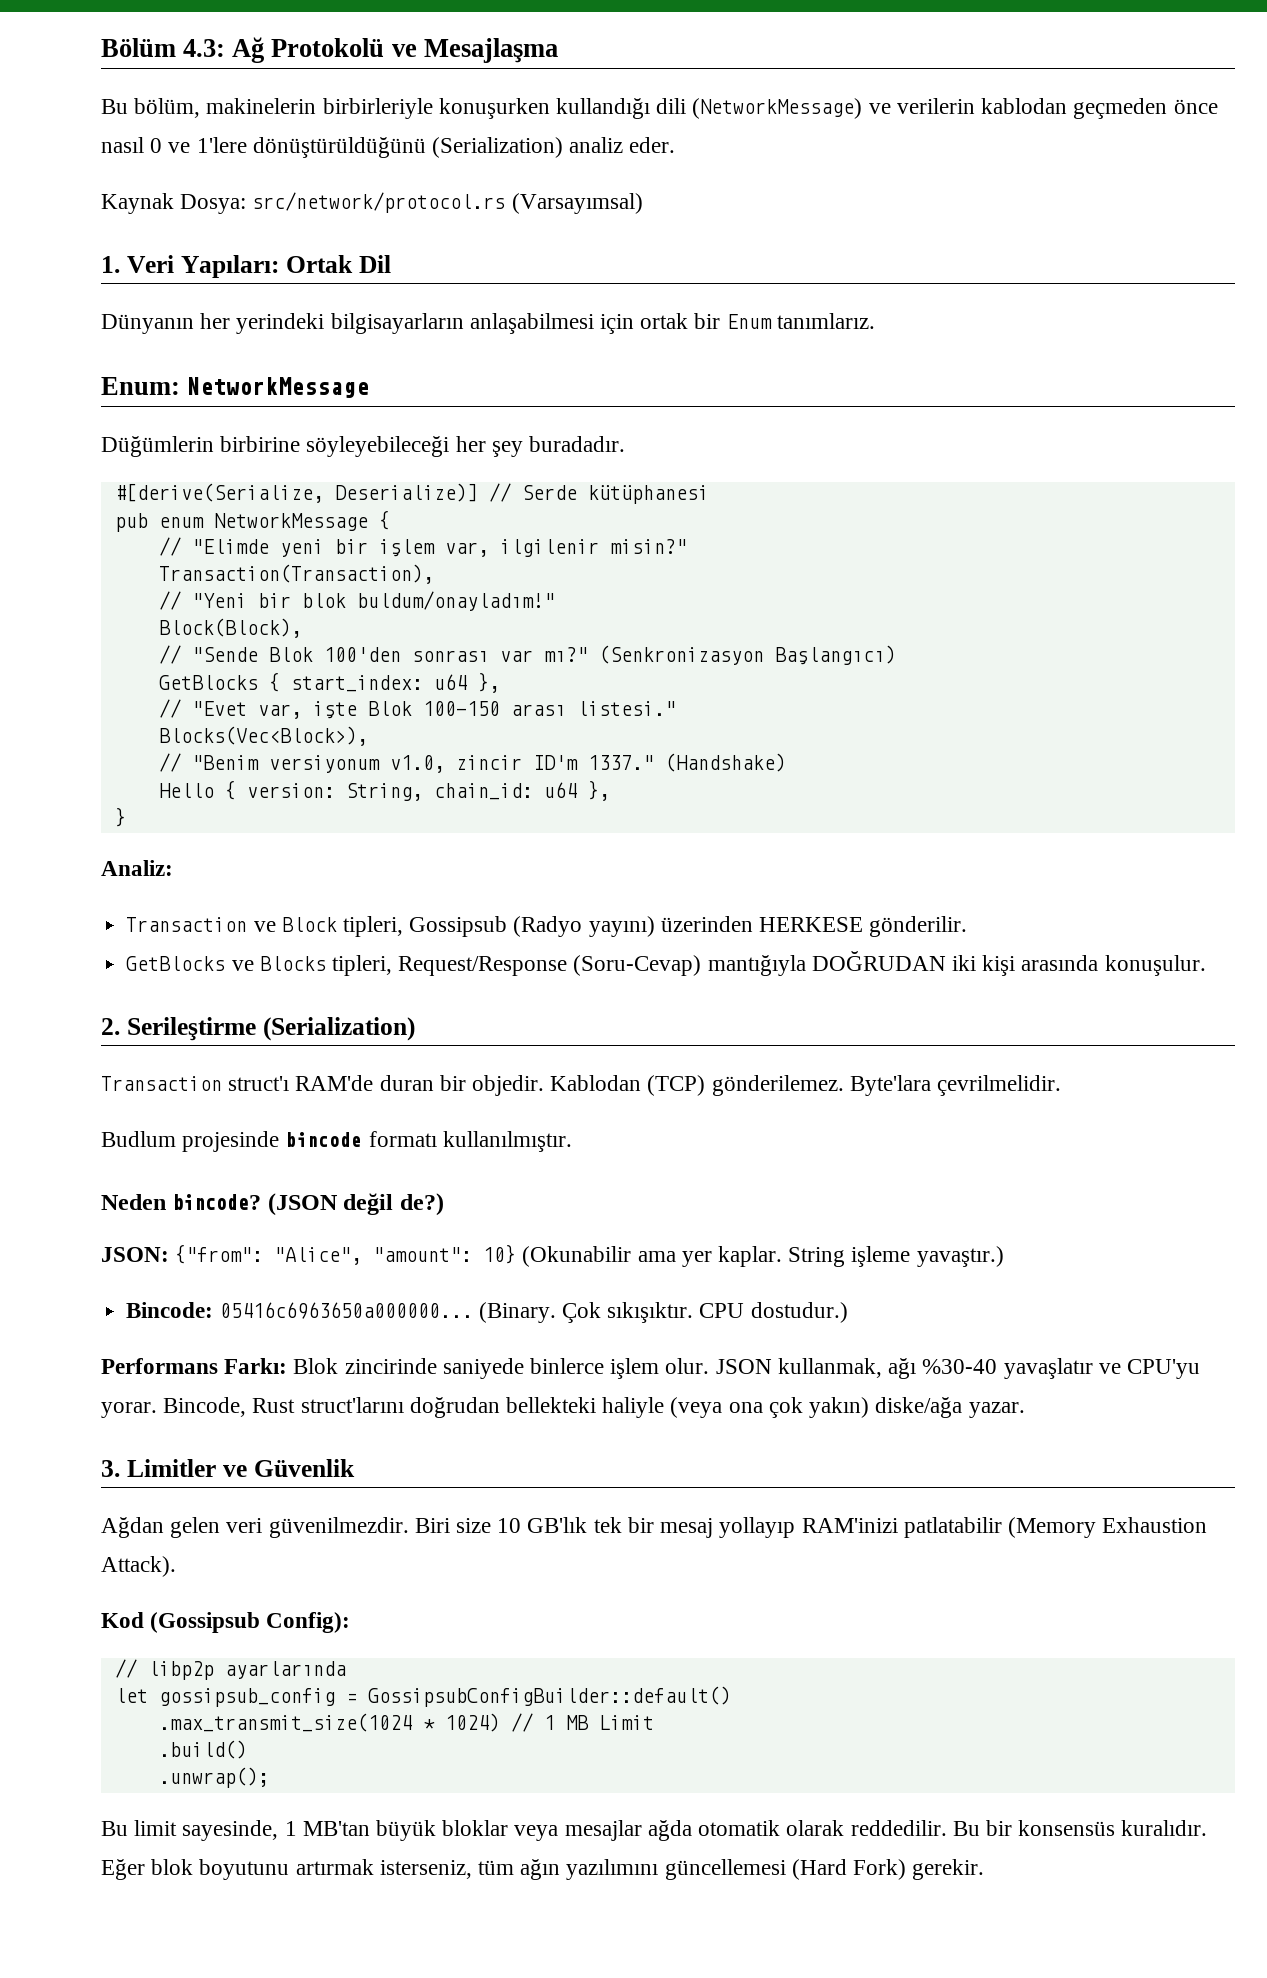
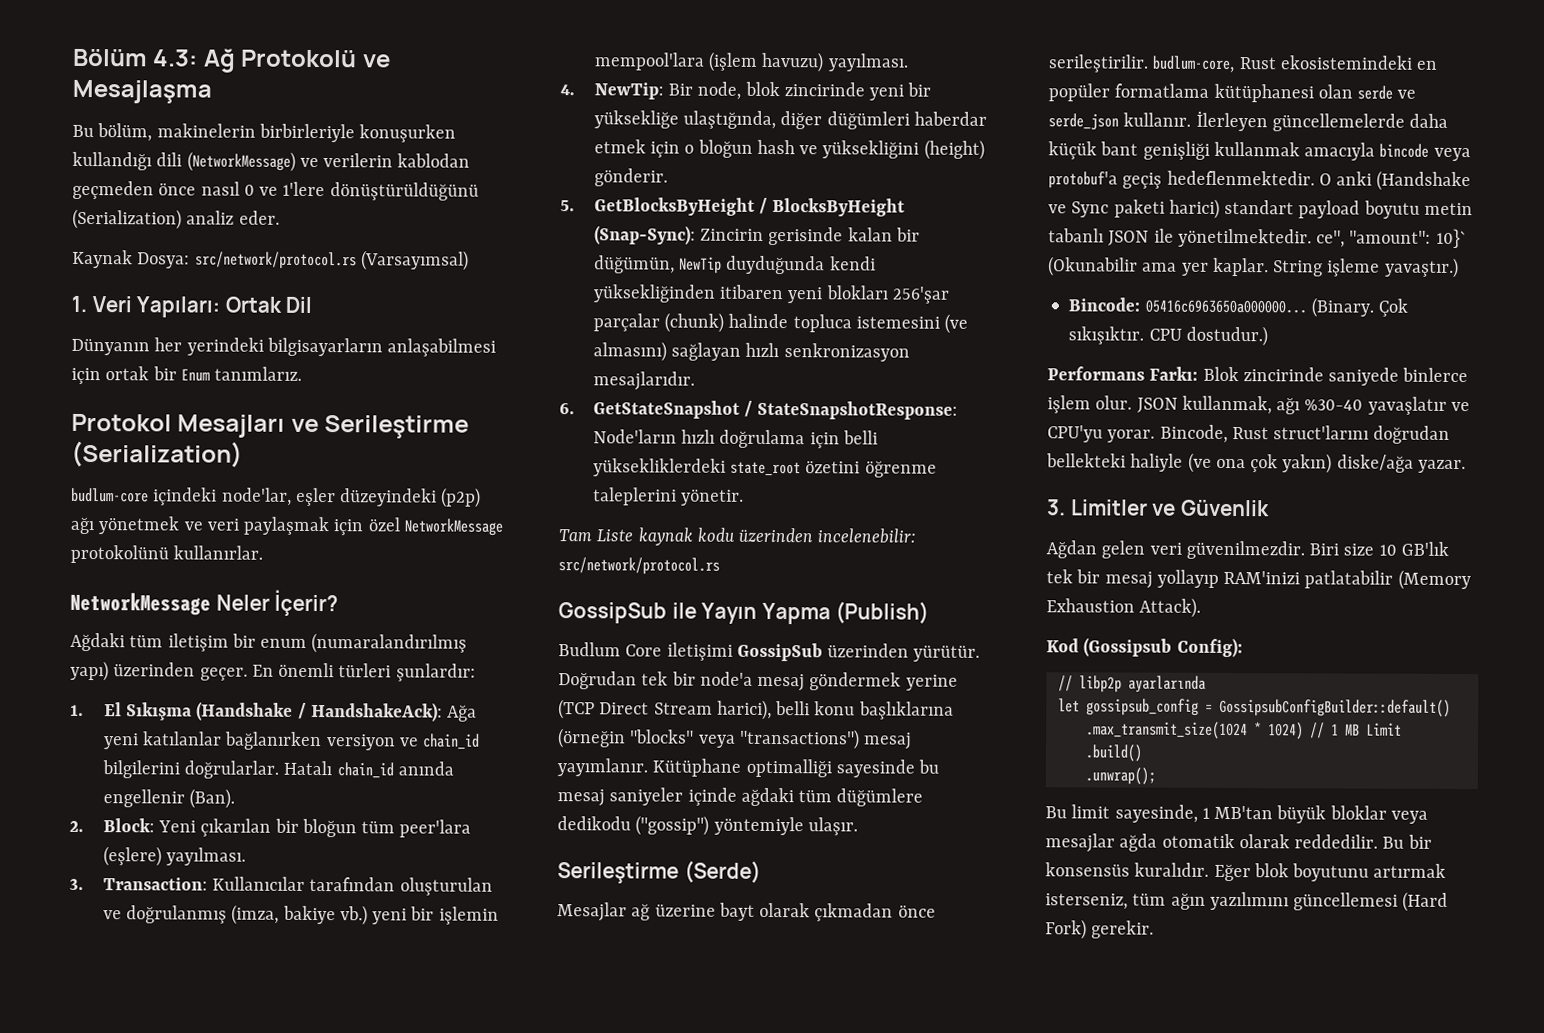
[101,377,370,398] [101,436,626,457] [114,483,709,504] [114,510,390,532] [158,537,687,557] [158,564,434,584] [158,591,555,611] [158,618,302,638] [158,645,896,665] [158,672,500,693] [158,699,676,719] [158,726,368,746] [158,753,786,773] [158,780,610,801] [114,807,126,827] [101,860,173,876] [126,916,968,937] [126,951,1206,976] [101,1017,415,1041] [101,1075,1062,1096] [101,1131,572,1152] [101,1193,444,1216] [101,1244,517,1265] Enum: NetworkMessage // Düğümlerin birbirine söyleyebileceği her şey buradadır. // #[derive(Serialize, Deserialize)] // Serde kütüphanesi // pub enum NetworkMessage { // // "Elimde yeni bir işlem var, ilgilenir misin?" // Transaction(Transaction), // // "Yeni bir blok buldum/onayladım!" // Block(Block), // // "Sende Blok 100'den sonrası var mı?" (Senkronizasyon Başlangıcı) // GetBlocks { start_index: u64 }, // // "Evet var, işte Blok 100-150 arası listesi." // Blocks(Vec<Block>), // // "Benim versiyonum v1.0, zincir ID'm 1337." (Handshake) // Hello { version: String, chain_id: u64 }, // } // Analiz: // Transaction ve Block tipleri, Gossipsub (Radyo yayını) üzerinden HERKESE gönderilir. // GetBlocks ve Blocks tipleri, Request/Response (Soru-Cevap) mantığıyla DOĞRUDAN iki kişi arasında konuşulur. // 2. Serileştirme (Serialization) // Transaction struct'ı RAM'de duran bir objedir. Kablodan (TCP) gönderilemez. Byte'lara çevrilmelidir. // Budlum projesinde bincode formatı kullanılmıştır. // Neden bincode? (JSON değil de?) // JSON: {"from": "Alice", "amount": 10} -> [71,413,470,439] [71,440,243,468] [71,487,482,508] [70,516,503,536] [70,544,264,564] [70,589,339,617] [70,632,468,654] [70,660,476,682] [70,701,478,722] [102,731,481,751] [101,760,454,779] [102,788,236,809] [69,818,472,838] [102,846,247,867] [69,876,493,896] [102,904,499,926] [593,51,909,73] [560,81,932,101] [593,110,987,130] [593,139,985,160] [593,168,668,187] [560,197,906,217] [593,225,920,246] [593,255,876,275] [592,284,950,304] [592,312,969,334] [592,341,910,362] [592,371,695,391] [559,400,959,420] [592,429,878,449] [592,458,937,478] [592,487,745,506] [558,527,917,546] [558,557,720,575] [558,601,930,625] [558,642,981,662] [558,671,958,692] [558,699,954,720] [557,728,913,750] [557,758,940,778] [557,787,924,807] [557,815,858,836] [557,860,761,884] [557,902,936,922] [1048,54,1438,74] [1048,83,1417,103] [1048,110,1449,132] [1048,141,1471,162] [1048,170,1472,192] [1048,198,1473,219] [1048,228,1467,249] Protokol Mesajları ve Serileştirme (Serialization) // budlum-core içindeki node'lar, eşler düzeyindeki (p2p) ağı yönetmek ve veri paylaşmak için özel NetworkMessage protokolünü kullanırlar. // NetworkMessage Neler İçerir? // Ağdaki tüm iletişim bir enum (numaralandırılmış yapı) üzerinden geçer. En önemli türleri şunlardır: // 1. El Sıkışma (Handshake / HandshakeAck): Ağa yeni katılanlar bağlanırken versiyon ve chain_id bilgilerini doğrularlar. Hatalı chain_id anında engellenir (Ban). // 2. Block: Yeni çıkarılan bir bloğun tüm peer'lara (eşlere) yayılması. // 3. Transaction: Kullanıcılar tarafından oluşturulan ve doğrulanmış (imza, bakiye vb.) yeni bir işlemin mempool'lara (işlem havuzu) yayılması. // 4. NewTip: Bir node, blok zincirinde yeni bir yüksekliğe ulaştığında, diğer düğümleri haberdar etmek için o bloğun hash ve yüksekliğini (height) gönderir. // 5. GetBlocksByHeight / BlocksByHeight (Snap-Sync): Zincirin gerisinde kalan bir düğümün, NewTip duyduğunda kendi yüksekliğinden itibaren yeni blokları 256'şar parçalar (chunk) halinde topluca istemesini (ve almasını) sağlayan hızlı senkronizasyon mesajlarıdır. // 6. GetStateSnapshot / StateSnapshotResponse: Node'ların hızlı doğrulama için belli yüksekliklerdeki state_root özetini öğrenme taleplerini yönetir. // Tam Liste kaynak kodu üzerinden incelenebilir: src/network/protocol.rs // GossipSub ile Yayın Yapma (Publish) // Budlum Core iletişimi GossipSub üzerinden yürütür. Doğrudan tek bir node'a mesaj göndermek yerine (TCP Direct Stream harici), belli konu başlıklarına (örneğin "blocks" veya "transactions") mesaj yayımlanır. Kütüphane optimalliği sayesinde bu mesaj saniyeler içinde ağdaki tüm düğümlere dedikodu ("gossip") yöntemiyle ulaşır. // Serileştirme (Serde) // Mesajlar ağ üzerine bayt olarak çıkmadan önce serileştirilir. budlum-core, Rust ekosistemindeki en popüler formatlama kütüphanesi olan serde ve serde_json kullanır. İlerleyen güncellemelerde daha küçük bant genişliği kullanmak amacıyla bincode veya protobuf'a geçiş hedeflenmektedir. O anki (Handshake ve Sync paketi harici) standart payload boyutu metin tabanlı JSON ile yönetilmektedir. ce", "amount": 10}`
[670,1397,723,1418] (veya -> [1187,452,1212,473] (ve

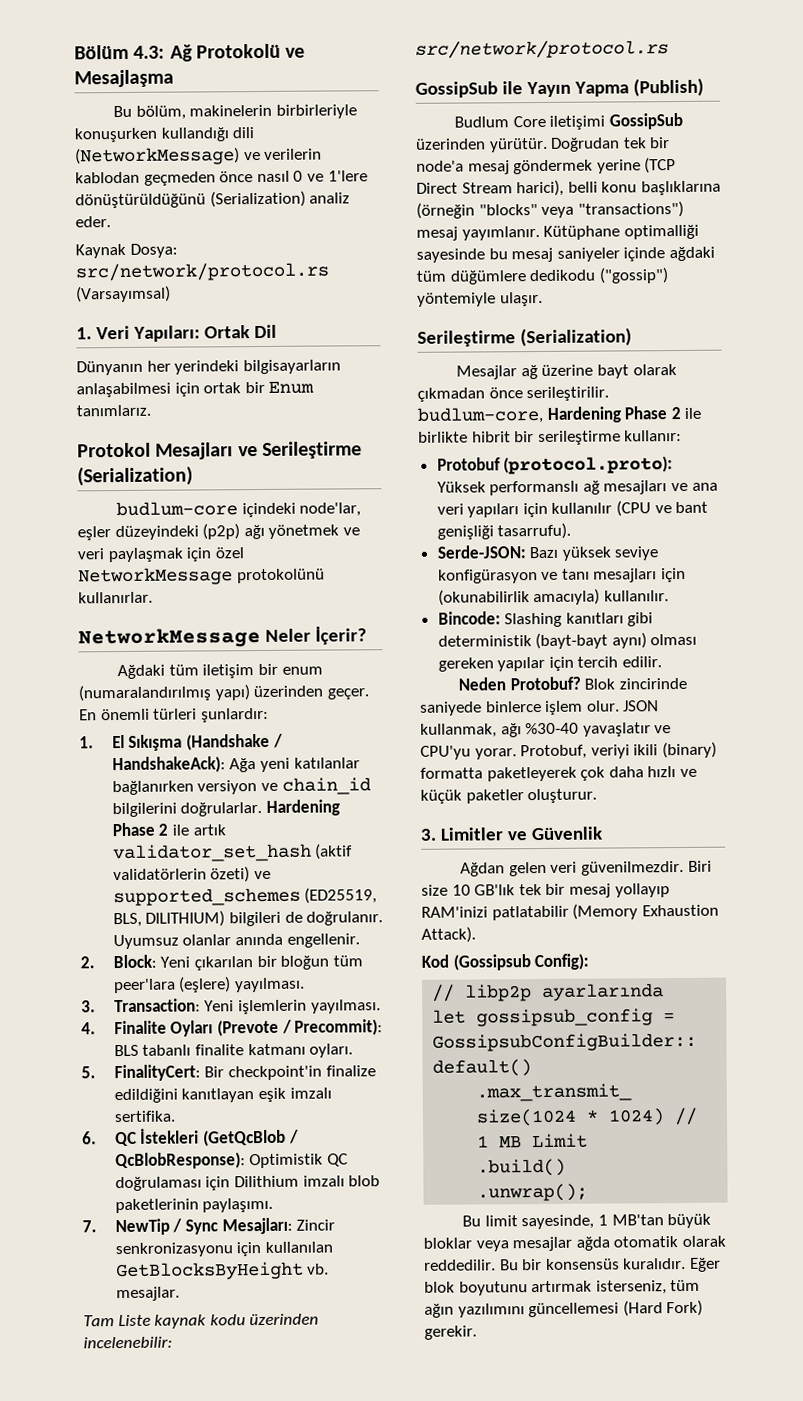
[283,760,454,779] [102,788,236,809] Hatalı chain_id anında engellenir (Ban). -> [265,799,340,816] [111,822,226,837] [112,843,354,863] [112,866,271,883] [112,887,378,907] [112,910,384,928] [112,933,360,950] Hardening Phase 2 ile artık validator_set_hash (aktif validatörlerin özeti) ve supported_schemes (ED25519, BLS, DILITHIUM) bilgileri de doğrulanır. Uyumsuz olanlar anında engellenir.
[212,876,493,896] [102,904,499,926] [593,51,909,73] [560,81,932,101] [593,110,987,130] [593,139,985,160] [593,168,668,187] [560,197,906,217] [593,225,920,246] [593,255,876,275] [592,284,950,304] [592,312,969,334] [592,341,910,362] [592,371,695,391] [559,400,959,420] [592,429,878,449] [592,458,937,478] [592,487,745,506] Kullanıcılar tarafından oluşturulan ve doğrulanmış (imza, bakiye vb.) yeni bir işlemin mempool'lara (işlem havuzu) yayılması. // 4. NewTip: Bir node, blok zincirinde yeni bir yüksekliğe ulaştığında, diğer düğümleri haberdar etmek için o bloğun hash ve yüksekliğini (height) gönderir. // 5. GetBlocksByHeight / BlocksByHeight (Snap-Sync): Zincirin gerisinde kalan bir düğümün, NewTip duyduğunda kendi yüksekliğinden itibaren yeni blokları 256'şar parçalar (chunk) halinde topluca istemesini (ve almasını) sağlayan hızlı senkronizasyon mesajlarıdır. // 6. GetStateSnapshot / StateSnapshotResponse: Node'ların hızlı doğrulama için belli yüksekliklerdeki state_root özetini öğrenme taleplerini yönetir. -> [204,999,381,1015] [81,1019,384,1037] [113,1043,354,1058] [81,1064,376,1082] [113,1087,332,1104] [113,1110,176,1123] [82,1128,299,1147] [114,1152,348,1170] [114,1175,381,1192] [114,1197,274,1214] [82,1217,336,1236] [114,1241,333,1258] [115,1261,330,1281] [115,1286,180,1302] Yeni işlemlerin yayılması. // 4. Finalite Oyları (Prevote / Precommit): BLS tabanlı finalite katmanı oyları. // 5. FinalityCert: Bir checkpoint'in finalize edildiğini kanıtlayan eşik imzalı sertifika. // 6. QC İstekleri (GetQcBlob / QcBlobResponse): Optimistik QC doğrulaması için Dilithium imzalı blob paketlerinin paylaşımı. // 7. NewTip / Sync Mesajları: Zincir senkronizasyonu için kullanılan GetBlocksByHeight vb. mesajlar.
[683,860,761,883] (Serde) -> [519,327,632,347] (Serialization)
[1238,55,1438,70] [1048,83,1417,103] [1048,110,1449,132] [1048,141,1471,162] [1048,170,1472,192] [1048,198,1473,219] [1048,228,1467,249] [1048,256,1459,278] [1068,297,1409,318] [1068,325,1268,347] [1047,366,1199,381] Rust ekosistemindeki en popüler formatlama kütüphanesi olan serde ve serde_json kullanır. İlerleyen güncellemelerde daha küçük bant genişliği kullanmak amacıyla bincode veya protobuf'a geçiş hedeflenmektedir. O anki (Handshake ve Sync paketi harici) standart payload boyutu metin tabanlı JSON ile yönetilmektedir. ce", "amount": 10}` (Okunabilir ama yer kaplar. String işleme yavaştır.) // Bincode: 05416c6963650a000000... (Binary. Çok sıkışıktır. CPU dostudur.) // Performans Farkı: -> [546,406,702,423] [418,429,683,446] [436,456,674,475] [436,480,718,496] [436,500,709,518] [436,522,572,540] [436,545,660,561] [437,567,687,584] [437,588,669,606] [437,611,654,628] [437,632,698,650] [437,656,663,672] [458,676,581,691] Hardening Phase 2 ile birlikte hibrit bir serileştirme kullanır: // Protobuf (protocol.proto): Yüksek performanslı ağ mesajları ve ana veri yapıları için kullanılır (CPU ve bant genişliği tasarrufu). // Serde-JSON: Bazı yüksek seviye konfigürasyon ve tanı mesajları için (okunabilirlik amacıyla) kullanılır. // Bincode: Slashing kanıtları gibi deterministik (bayt-bayt aynı) olması gereken yapılar için tercih edilir. // Neden Protobuf?
[1159,424,1451,444] [1046,452,1466,474] Bincode, Rust struct'larını doğrudan bellekteki haliyle (ve ona çok yakın) diske/ağa yazar. -> [520,741,717,760] [420,766,697,782] [420,788,598,804] Protobuf, veriyi ikili (binary) formatta paketleyerek çok daha hızlı ve küçük paketler oluşturur.

